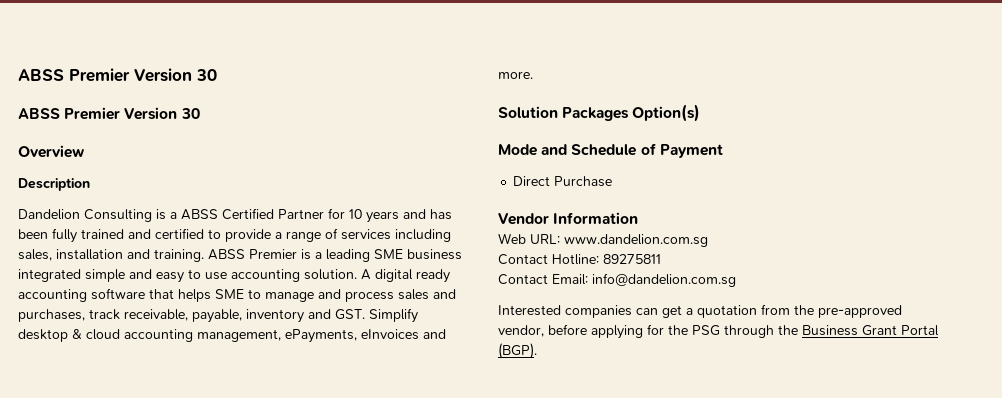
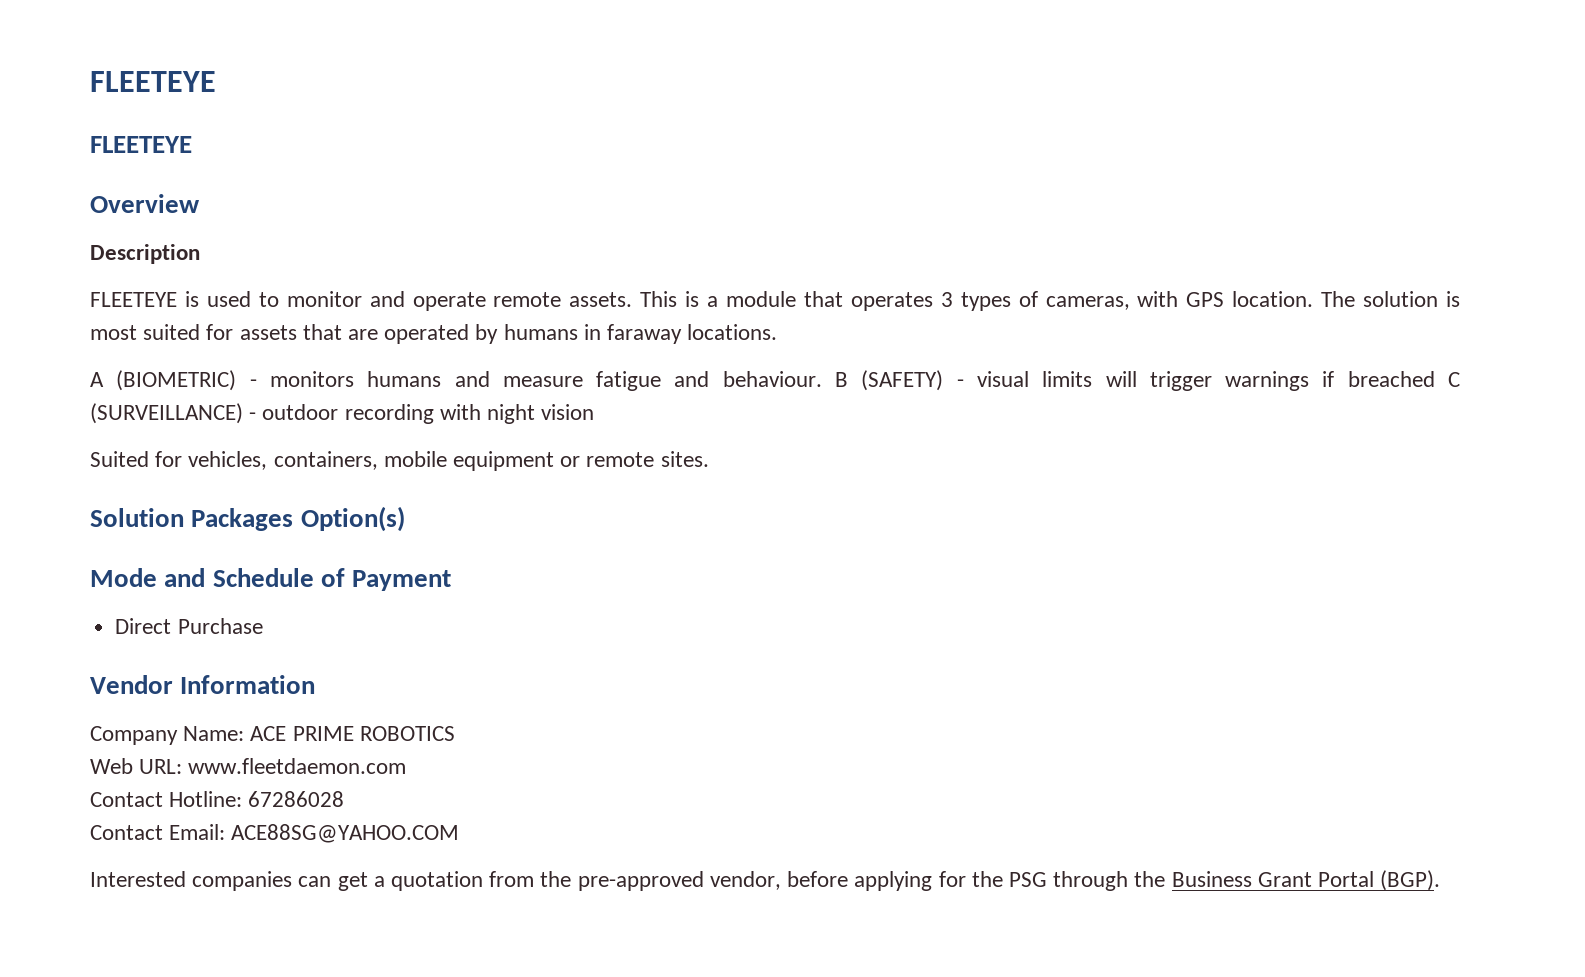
[18,68,217,82] [18,107,200,120] [18,145,84,158] [18,178,90,191] [18,208,452,223] [18,228,451,243] [18,249,462,262] [18,269,450,283] [18,288,456,302] [18,308,418,323] [18,329,446,343] [498,71,533,79] ABSS Premier Version 30 // ABSS Premier Version 30 // Overview // Description // Dandelion Consulting is a ABSS Certified Partner for 10 years and has been fully trained and certified to provide a range of services including sales, installation and training. ABSS Premier is a leading SME business integrated simple and easy to use accounting solution. A digital ready accounting software that helps SME to manage and process sales and purchases, track receivable, payable, inventory and GST. Simplify desktop & cloud accounting management, ePayments, eInvoices and more. -> [90,71,216,92] [90,136,192,153] [90,194,200,213] [90,244,200,264] [90,291,1460,311] [90,324,778,344] [90,370,1460,391] [90,403,595,424] [90,451,709,471] FLEETEYE // FLEETEYE // Overview // Description // FLEETEYE is used to monitor and operate remote assets. This is a module that operates 3 types of cameras, with GPS location. The solution is most suited for assets that are operated by humans in faraway locations. // A (BIOMETRIC) - monitors humans and measure fatigue and behaviour. B (SAFETY) - visual limits will trigger warnings if breached C (SURVEILLANCE) - outdoor recording with night vision // Suited for vehicles, containers, mobile equipment or remote sites.
(639, 218) none -> [90,726,455,745] // Company Name: ACE PRIME ROBOTICS
[564,234,708,247] www.dandelion.com.sg -> [188,758,407,774] www.fleetdaemon.com
[603,254,661,264] 89275811 -> [248,791,345,807] 67286028
[592,273,736,287] info@dandelion.com.sg -> [231,824,460,843] ACE88SG@YAHOO.COM

